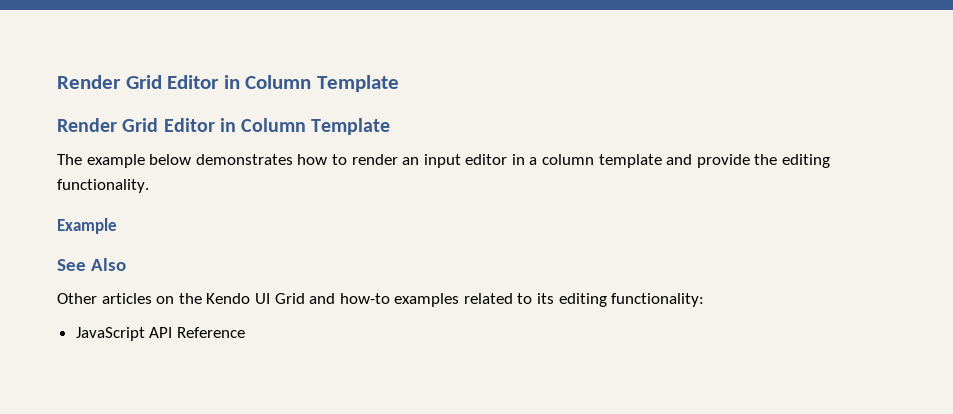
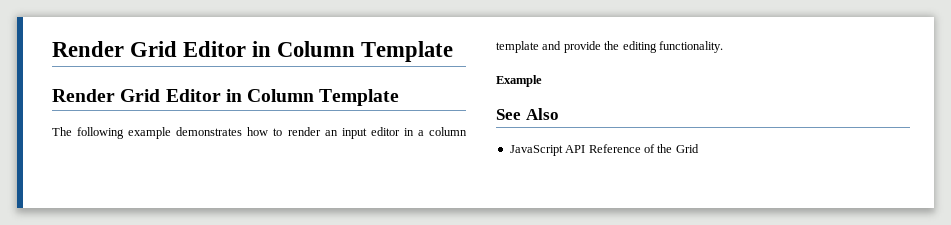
[86,154,192,168] example below -> [77,127,172,139] following example
[57,293,705,307] // Other articles on the Kendo UI Grid and how-to examples related to its editing functionality: -> (559, 114) none
(245, 332) none -> [643,144,699,153] of the Grid

